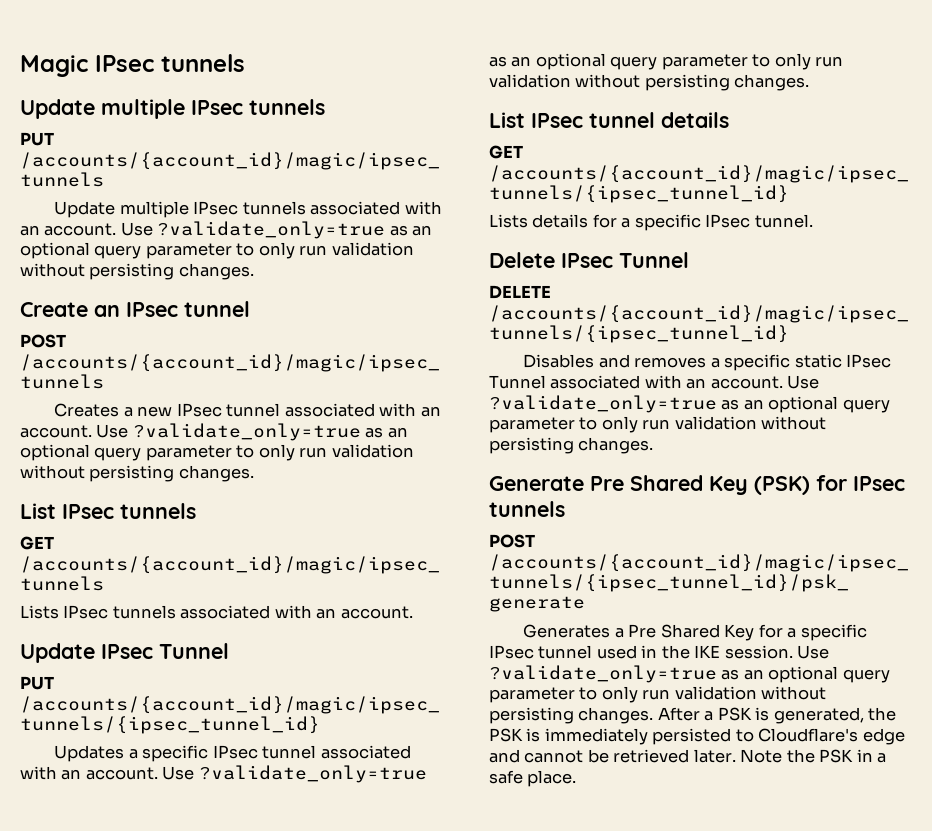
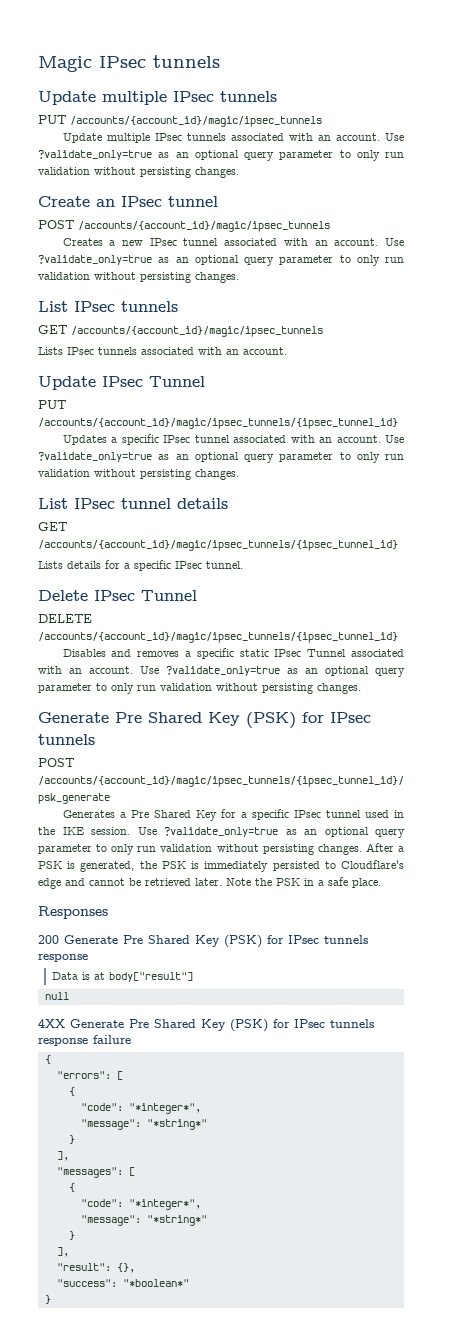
(577, 778) none -> [38,906,108,919] [38,935,368,948] [38,954,88,962] [51,972,193,982] [44,992,69,1000] [38,1019,374,1032] [38,1035,131,1046] [44,1055,51,1064] [56,1071,123,1080] [68,1087,75,1096] [80,1103,201,1114] [80,1119,207,1130] [68,1135,75,1144] [56,1151,69,1161] [56,1167,135,1178] [68,1183,75,1192] [80,1199,201,1210] [80,1215,207,1226] [68,1231,75,1240] [56,1247,69,1257] [56,1263,135,1273] [56,1279,189,1287] [44,1295,51,1304] // Responses // 200 Generate Pre Shared Key (PSK) for IPsec tunnels response // Data is at body["result"] // null // 4XX Generate Pre Shared Key (PSK) for IPsec tunnels response failure // { // "errors": [ // { // "code": "*integer*", // "message": "*string*" // } // ], // "messages": [ // { // "code": "*integer*", // "message": "*string*" // } // ], // "result": {}, // "success": "*boolean*" // }

